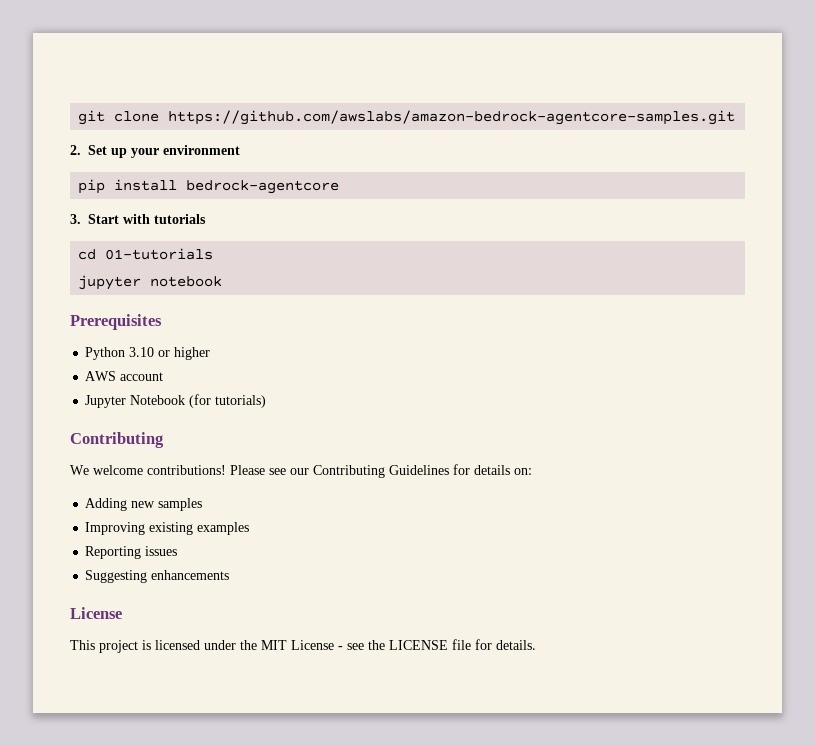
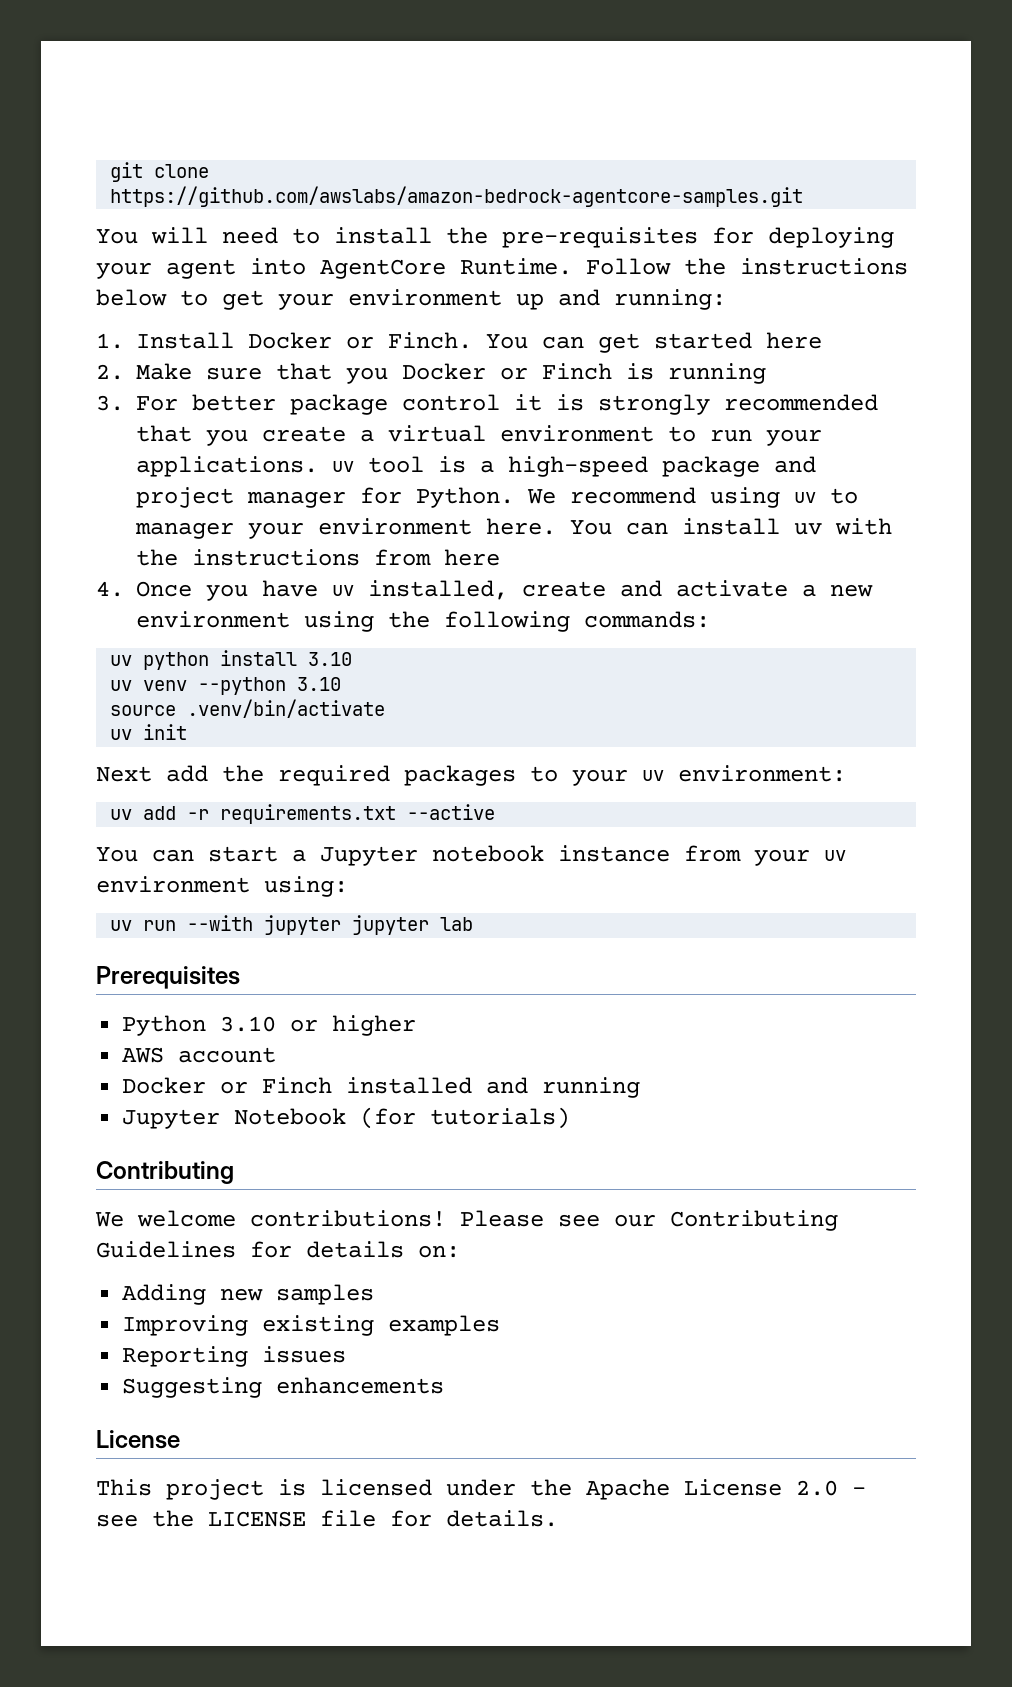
[70,145,240,158] [78,179,340,194] [70,214,206,224] [78,248,214,260] [78,275,223,290] 2. Set up your environment // pip install bedrock-agentcore // 3. Start with tutorials // cd 01-tutorials // jupyter notebook -> [96,227,894,248] [96,258,908,279] [96,289,726,310] [96,332,822,353] [96,363,766,384] [96,394,878,415] [136,425,822,446] [136,456,816,477] [136,487,858,508] [135,518,892,539] [136,549,500,566] [96,580,873,601] [136,611,710,632] [110,650,353,670] [110,677,342,695] [110,699,386,718] [110,724,188,740] [96,765,846,786] [110,804,496,824] [96,845,846,866] [96,876,348,897] [110,915,474,935] You will need to install the pre-requisites for deploying your agent into AgentCore Runtime. Follow the instructions below to get your environment up and running: // 1. Install Docker or Finch. You can get started here // 2. Make sure that you Docker or Finch is running // 3. For better package control it is strongly recommended that you create a virtual environment to run your applications. uv tool is a high-speed package and project manager for Python. We recommend using uv to manager your environment here. You can install uv with the instructions from here // 4. Once you have uv installed, create and activate a new environment using the following commands: // uv python install 3.10 // uv venv --python 3.10 // source .venv/bin/activate // uv init // Next add the required packages to your uv environment: // uv add -r requirements.txt --active // You can start a Jupyter notebook instance from your uv environment using: // uv run --with jupyter jupyter lab
(164, 376) none -> [122,1077,641,1098] // Docker or Finch installed and running
[261,640,334,650] MIT License -> [586,1479,838,1500] Apache License 2.0

